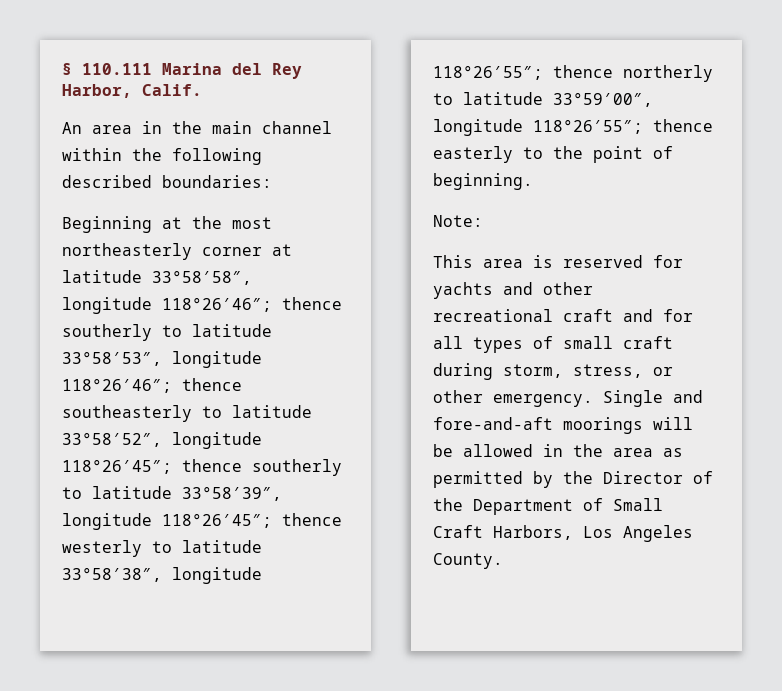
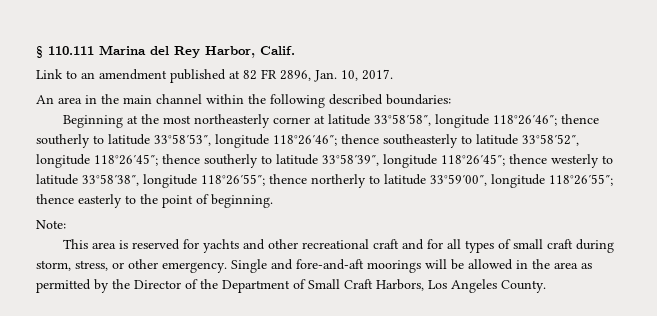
(202, 90) none -> [36,69,393,83] // Link to an amendment published at 82 FR 2896, Jan. 10, 2017.

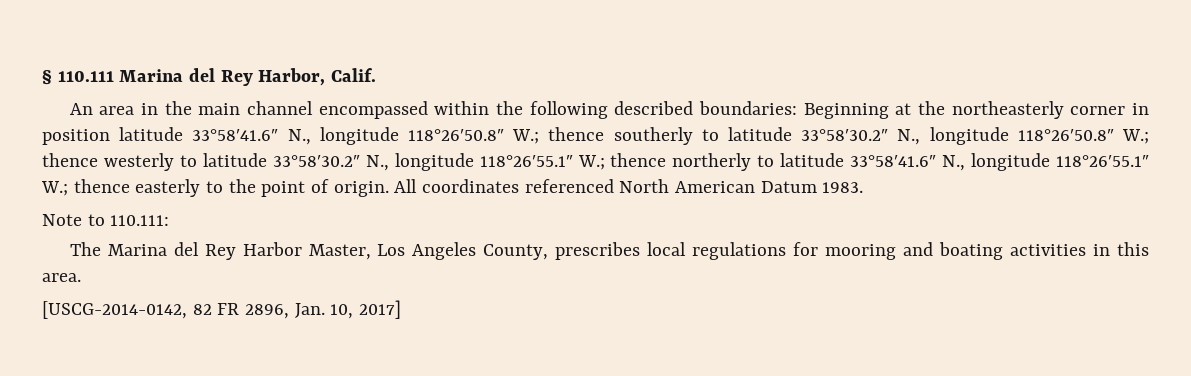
[36,69,393,83] // Link to an amendment published at 82 FR 2896, Jan. 10, 2017. -> (377, 75) none
(202, 99) none -> [318,101,428,119] encompassed
(451, 99) // -> (798, 108) none
[163,115,192,124] most -> (946, 108) none
[314,114,600,128] [36,134,579,148] [36,154,613,168] [36,174,613,188] at latitude 33°58′58″, longitude 118°26′46″; thence southerly to latitude 33°58′53″, longitude 118°26′46″; thence southeasterly to latitude 33°58′52″, longitude 118°26′45″; thence southerly to latitude 33°58′39″, longitude 118°26′45″; thence westerly to latitude 33°58′38″, longitude 118°26′55″; thence northerly to latitude 33°59′00″, longitude 118°26′55″; -> [1132,103,1149,115] [42,127,1150,145] [42,153,1149,171] [41,181,68,196] in position latitude 33°58′41.6″ N., longitude 118°26′50.8″ W.; thence southerly to latitude 33°58′30.2″ N., longitude 118°26′50.8″ W.; thence westerly to latitude 33°58′30.2″ N., longitude 118°26′55.1″ W.; thence northerly to latitude 33°58′41.6″ N., longitude 118°26′55.1″ W.;
[211,194,273,208] [36,220,66,229] [63,239,615,253] [36,259,592,273] [36,279,546,293] beginning. // Note: // This area is reserved for yachts and other recreational craft and for all types of small craft during storm, stress, or other emergency. Single and fore-and-aft moorings will be allowed in the area as permitted by the Director of the Department of Small Craft Harbors, Los Angeles County. -> [333,179,864,197] [42,214,170,226] [69,242,1150,260] [42,273,81,282] [42,300,402,319] origin. All coordinates referenced North American Datum 1983. // Note to 110.111: // The Marina del Rey Harbor Master, Los Angeles County, prescribes local regulations for mooring and boating activities in this area. // [USCG-2014-0142, 82 FR 2896, Jan. 10, 2017]

